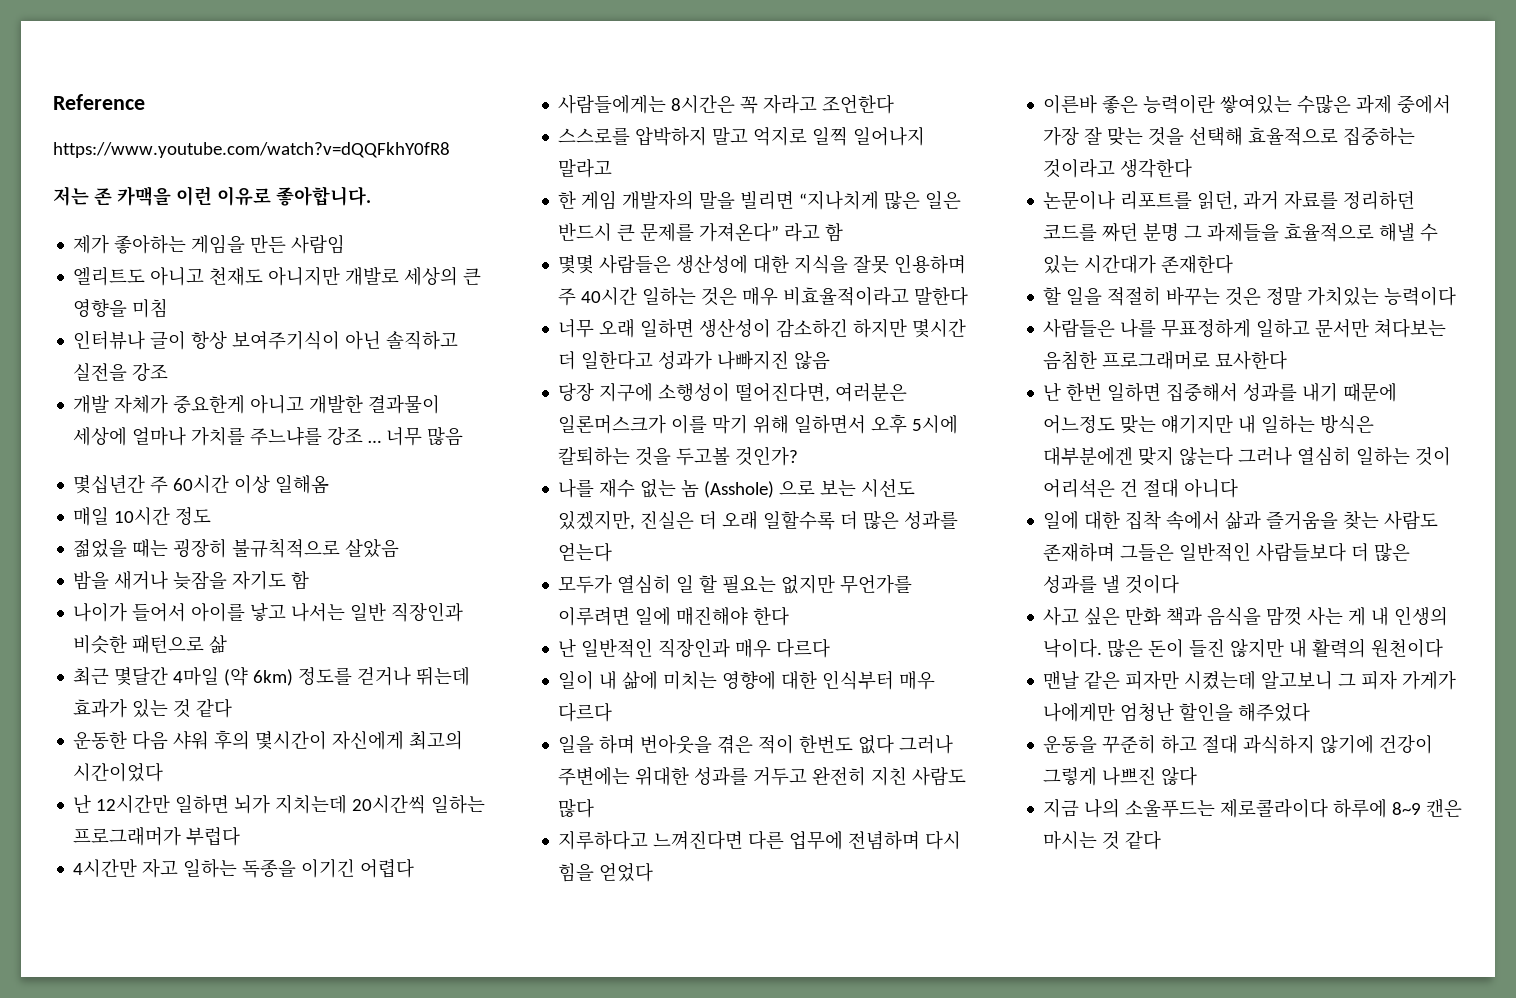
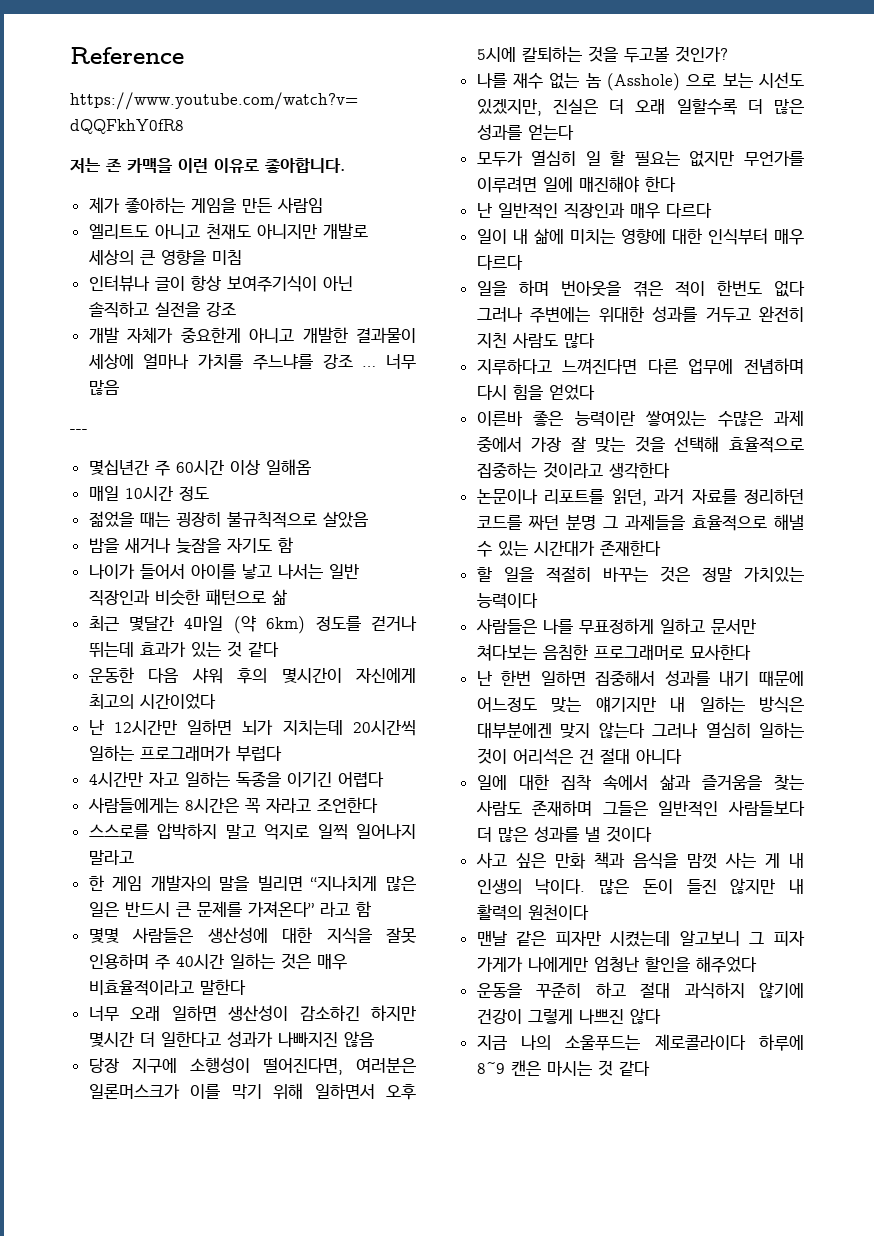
(464, 436) none -> [70,429,88,433] // ---

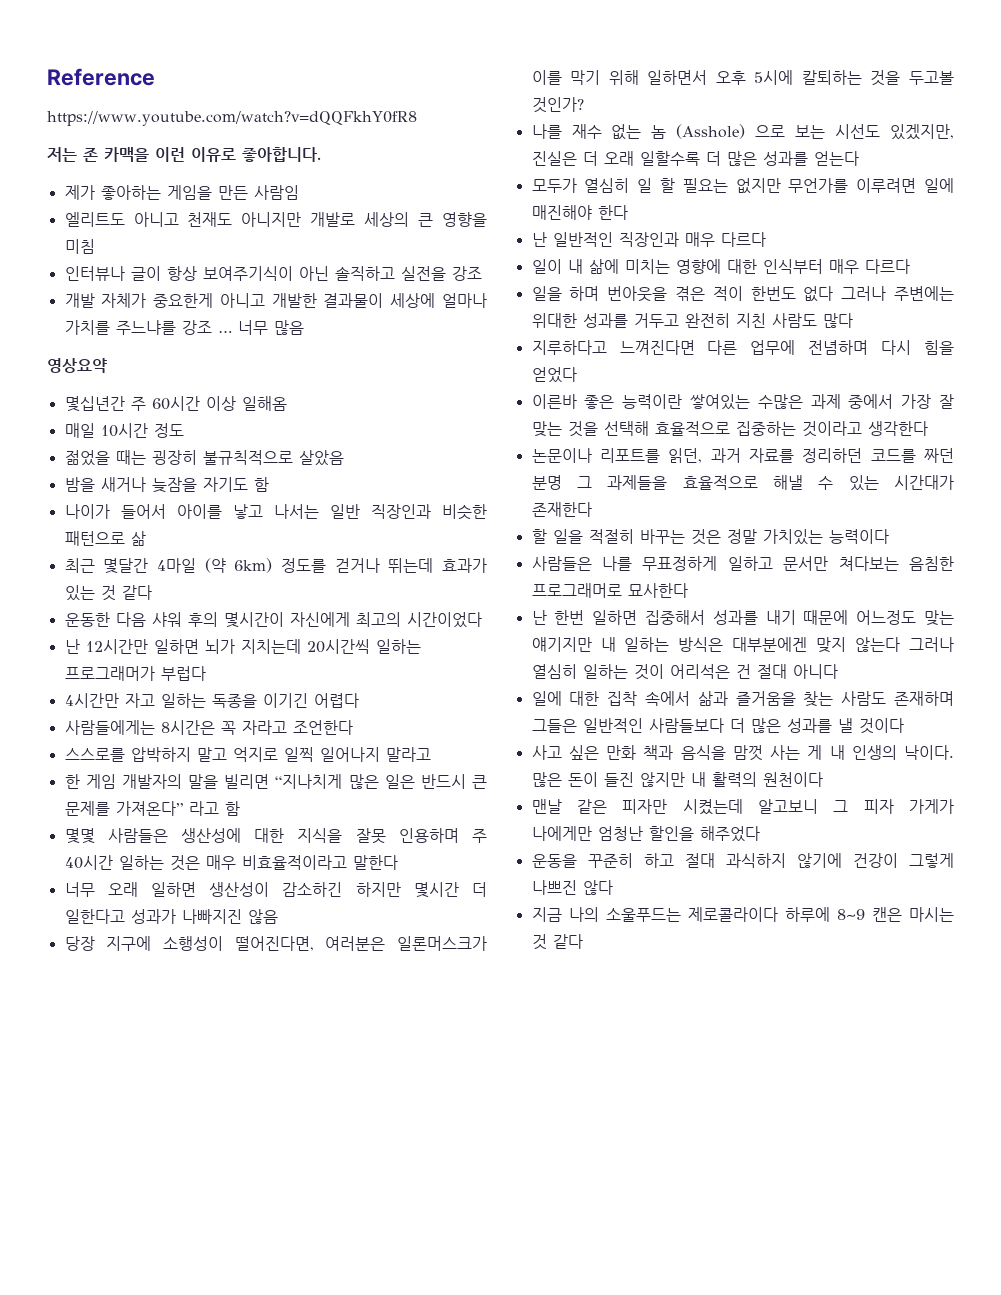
[70,429,88,433] --- -> [47,358,107,373] 영상요약

